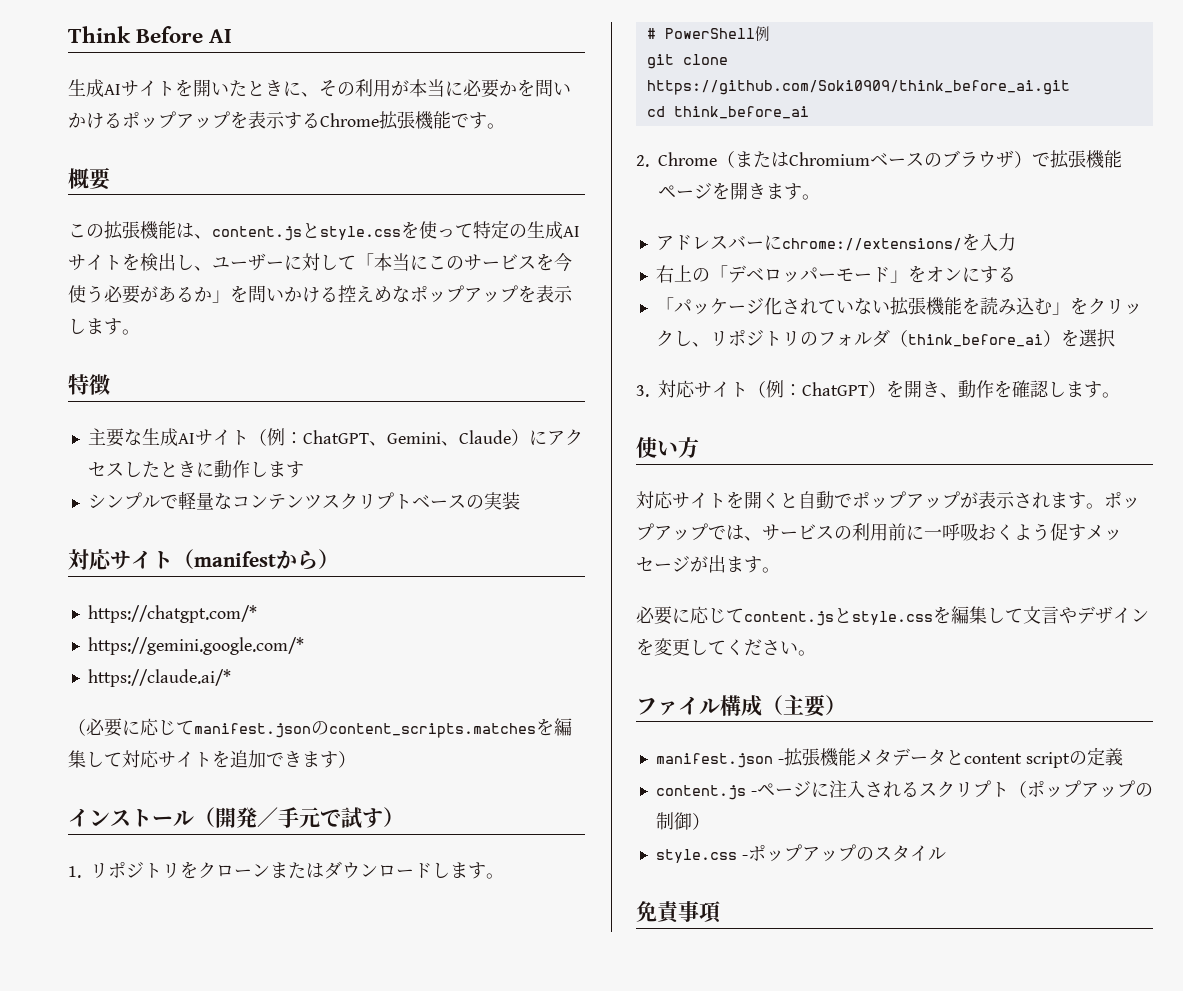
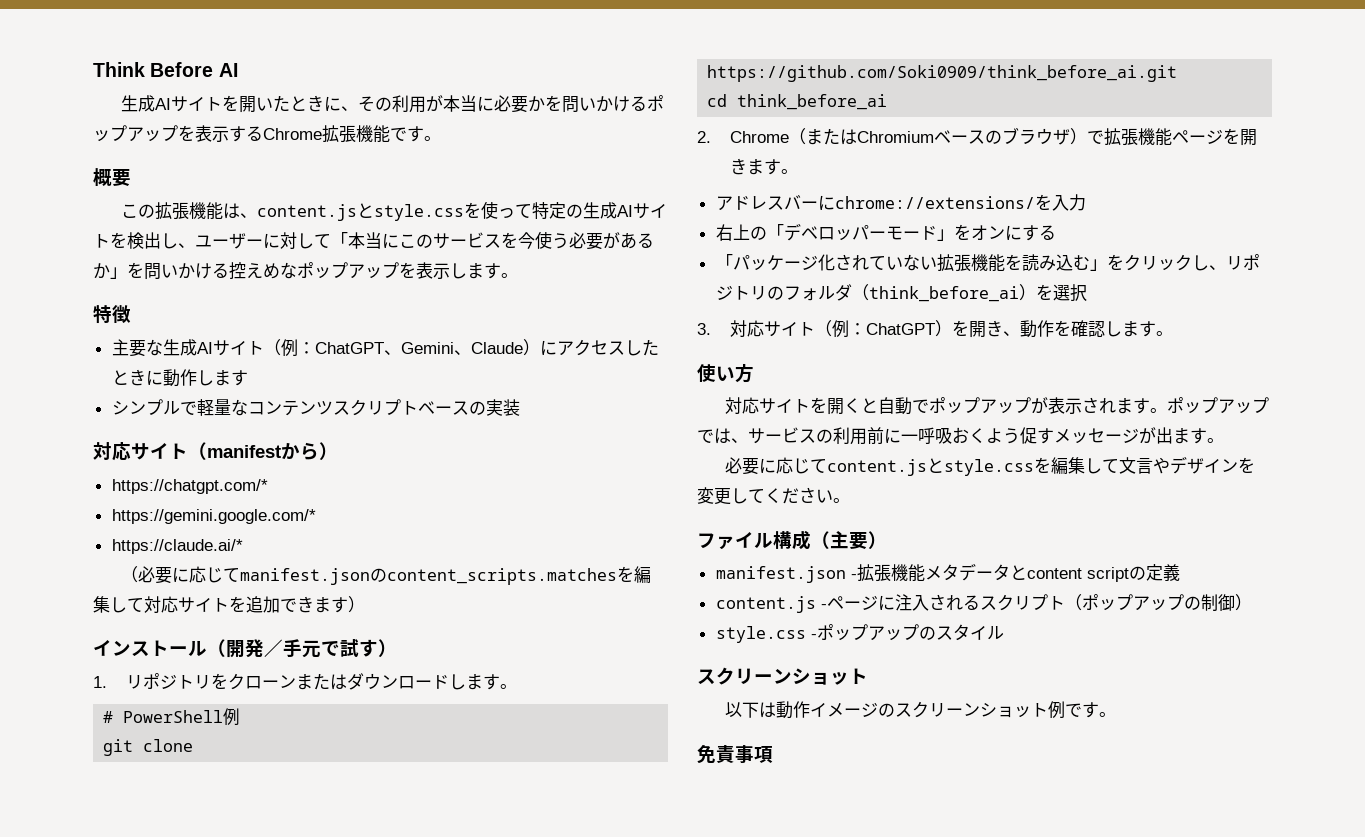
(946, 853) none -> [697,667,868,685] [725,701,1117,719] // スクリーンショット // 以下は動作イメージのスクリーンショット例です。

